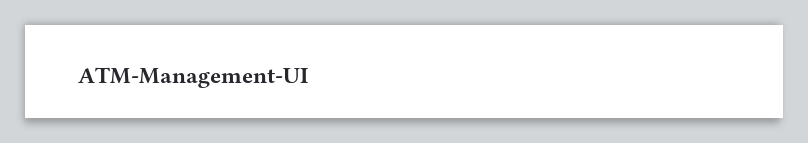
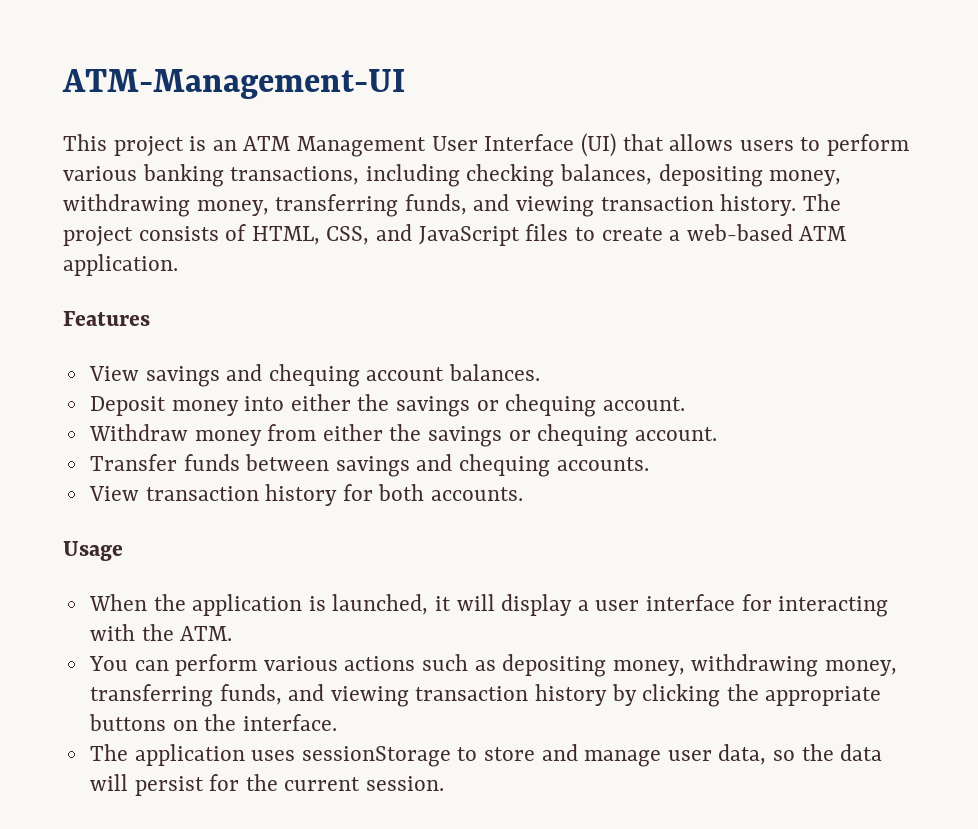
(308, 77) none -> [63,133,909,157] [63,164,842,187] [63,194,841,217] [63,224,848,246] [63,254,178,276] [63,311,150,326] [88,364,541,387] [89,394,685,417] [88,424,717,447] [89,454,649,477] [88,484,524,506] [63,541,123,561] [88,594,889,617] [89,624,233,641] [88,654,898,677] [89,684,882,707] [88,714,337,731] [89,744,883,767] [89,774,445,796] // This project is an ATM Management User Interface (UI) that allows users to perform various banking transactions, including checking balances, depositing money, withdrawing money, transferring funds, and viewing transaction history. The project consists of HTML, CSS, and JavaScript files to create a web-based ATM application. // Features // View savings and chequing account balances. // Deposit money into either the savings or chequing account. // Withdraw money from either the savings or chequing account. // Transfer funds between savings and chequing accounts. // View transaction history for both accounts. // Usage // When the application is launched, it will display a user interface for interacting with the ATM. // You can perform various actions such as depositing money, withdrawing money, transferring funds, and viewing transaction history by clicking the appropriate buttons on the interface. // The application uses sessionStorage to store and manage user data, so the data will persist for the current session.

